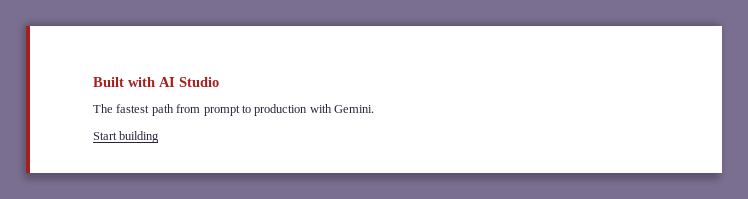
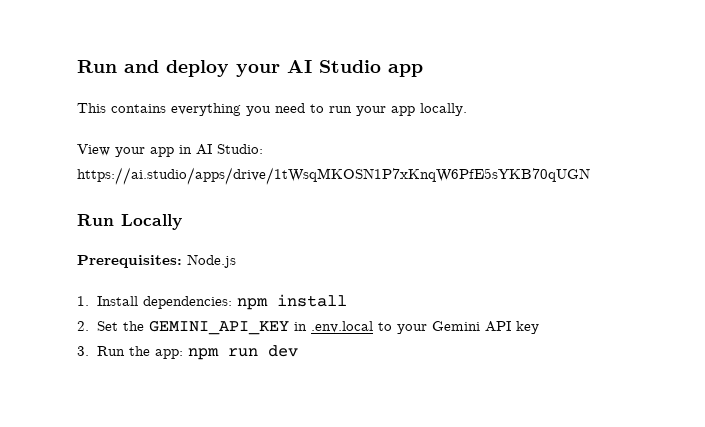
[93,77,219,87] [93,104,374,116] [93,131,160,143] Built with AI Studio // The fastest path from prompt to production with Gemini. // Start building -> [77,60,423,77] [77,103,467,116] [77,144,263,157] [77,167,590,185] [77,214,182,230] [77,254,236,268] [77,294,347,310] [77,320,539,335] [77,345,298,360] Run and deploy your AI Studio app // This contains everything you need to run your app locally. // View your app in AI Studio: https://ai.studio/apps/drive/1tWsqMKOSN1P7xKnqW6PfE5sYKB70qUGN // Run Locally // Prerequisites: Node.js // 1. Install dependencies: npm install // 2. Set the GEMINI_API_KEY in .env.local to your Gemini API key // 3. Run the app: npm run dev

